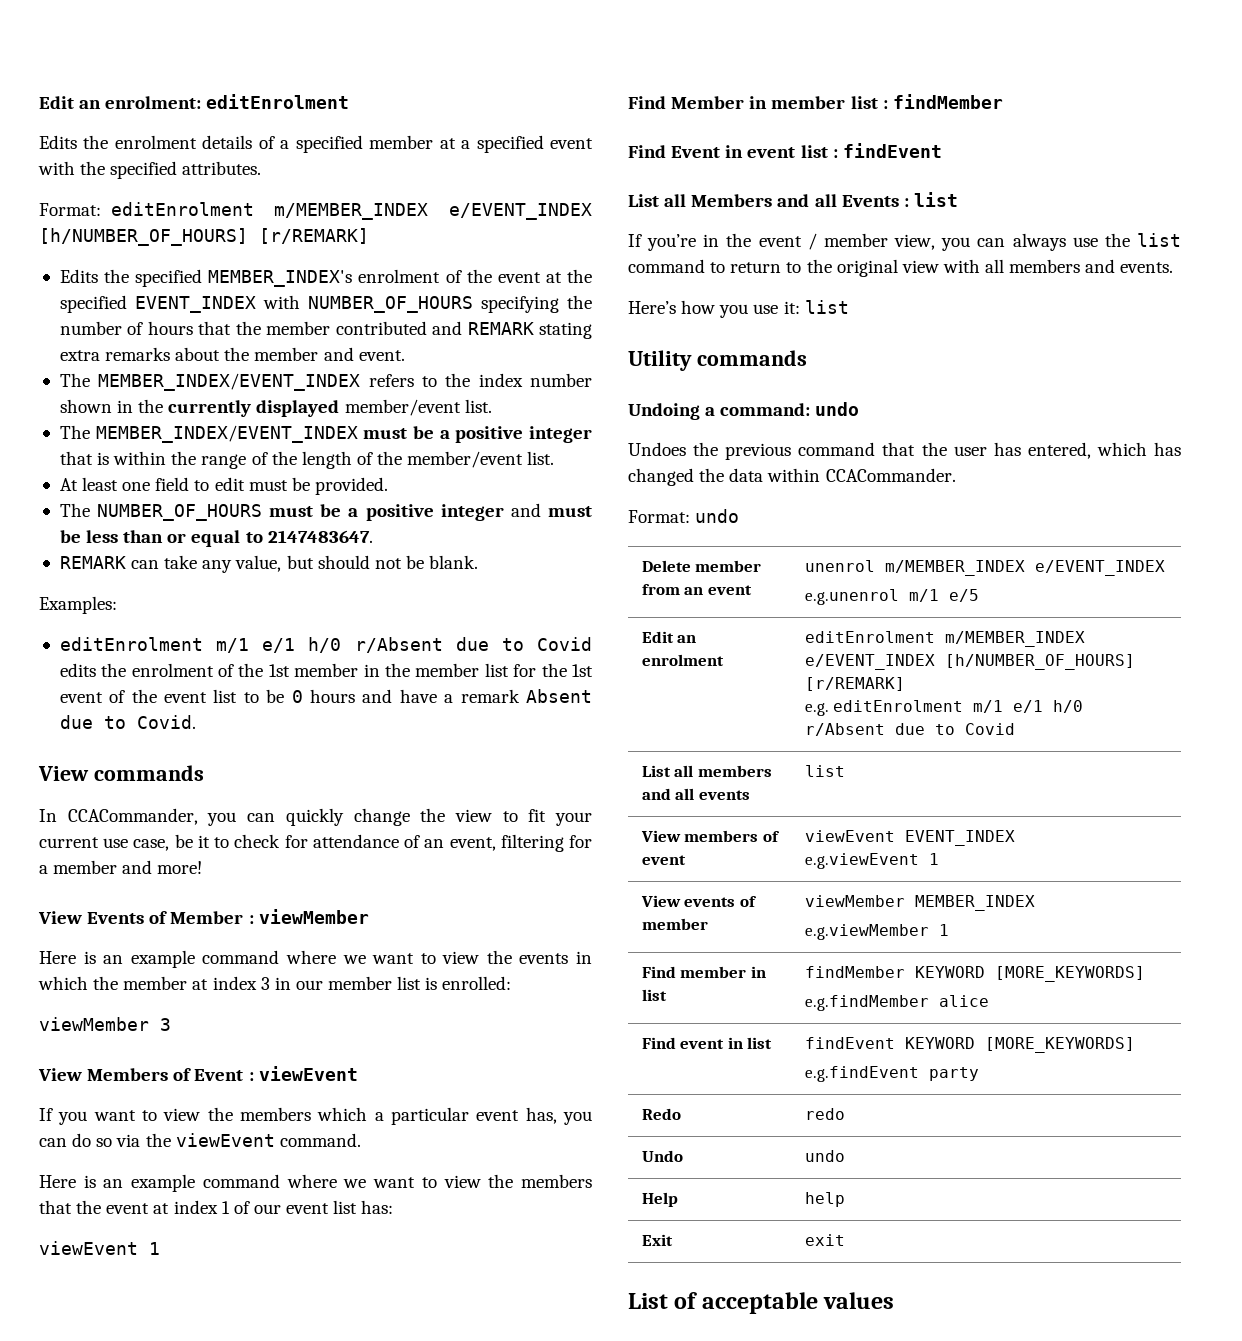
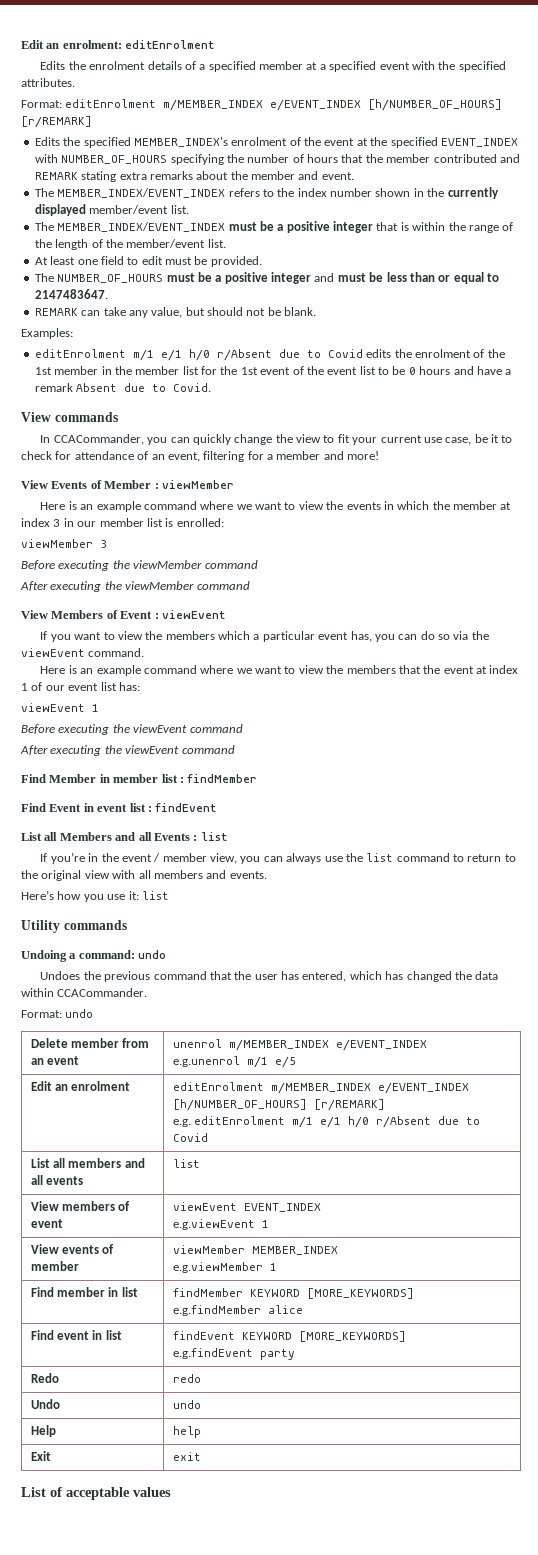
(171, 1024) none -> [21,560,258,571] [20,581,250,592] // Before executing the viewMember command // After executing the viewMember command
(160, 1248) none -> [21,724,243,735] [20,745,235,756] // Before executing the viewEvent command // After executing the viewEvent command

